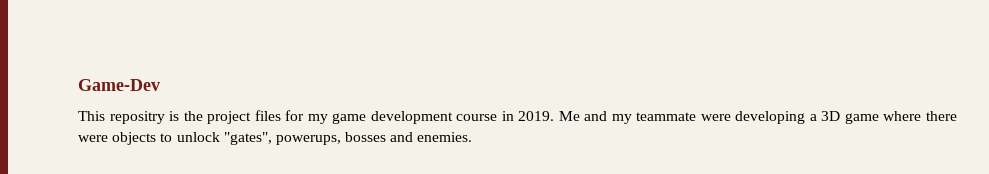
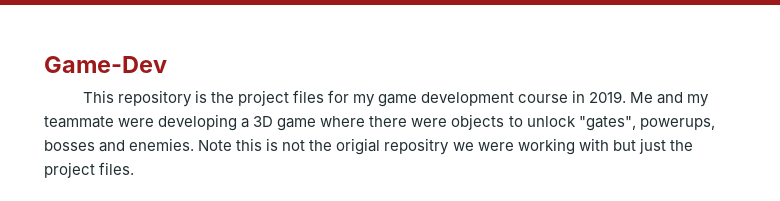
[109,111,165,124] repositry -> [117,90,192,107] repository
(473, 137) none -> [198,138,693,155] [44,162,135,178] Note this is not the origial repositry we were working with but just the project files.

